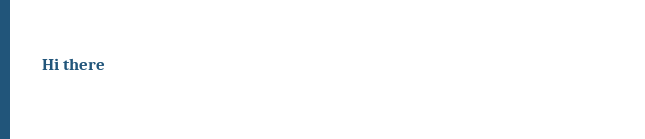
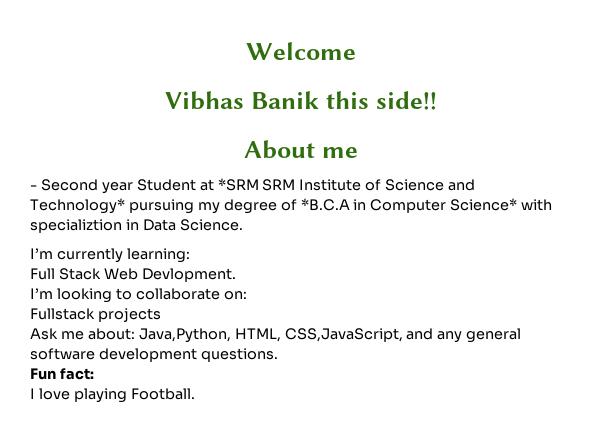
[42,58,106,70] Hi there -> [246,42,356,60] [165,91,437,110] [244,140,358,159] [30,178,476,194] [30,198,553,214] [30,219,243,233] [30,248,190,263] [30,268,236,282] [30,288,247,303] [30,308,161,322] [30,328,522,343] [30,348,278,362] [30,368,94,380] [30,388,195,403] Welcome // Vibhas Banik this side!! // About me // - Second year Student at *SRM SRM Institute of Science and Technology* pursuing my degree of *B.C.A in Computer Science* with specializtion in Data Science. // I’m currently learning: // Full Stack Web Devlopment. // I’m looking to collaborate on: // Fullstack projects // Ask me about: Java,Python, HTML, CSS,JavaScript, and any general software development questions. // Fun fact: // I love playing Football.

